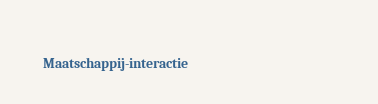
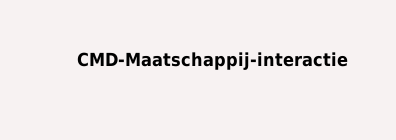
[43,57,188,71] Maatschappij-interactie -> [77,52,348,70] CMD-Maatschappij-interactie

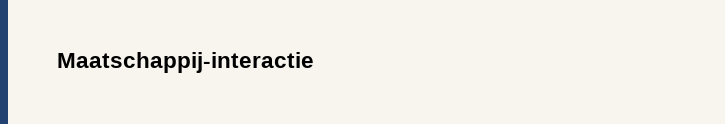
[77,52,348,70] CMD-Maatschappij-interactie -> [57,52,314,73] Maatschappij-interactie

